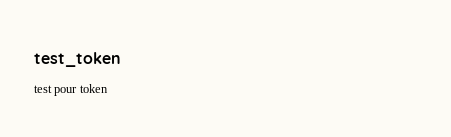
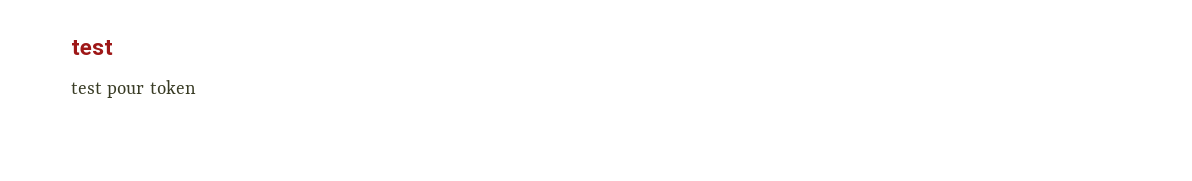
[34,52,121,67] test_token -> [71,40,113,55] test

